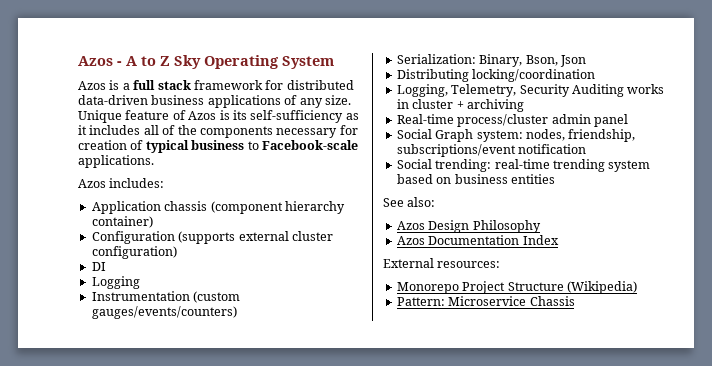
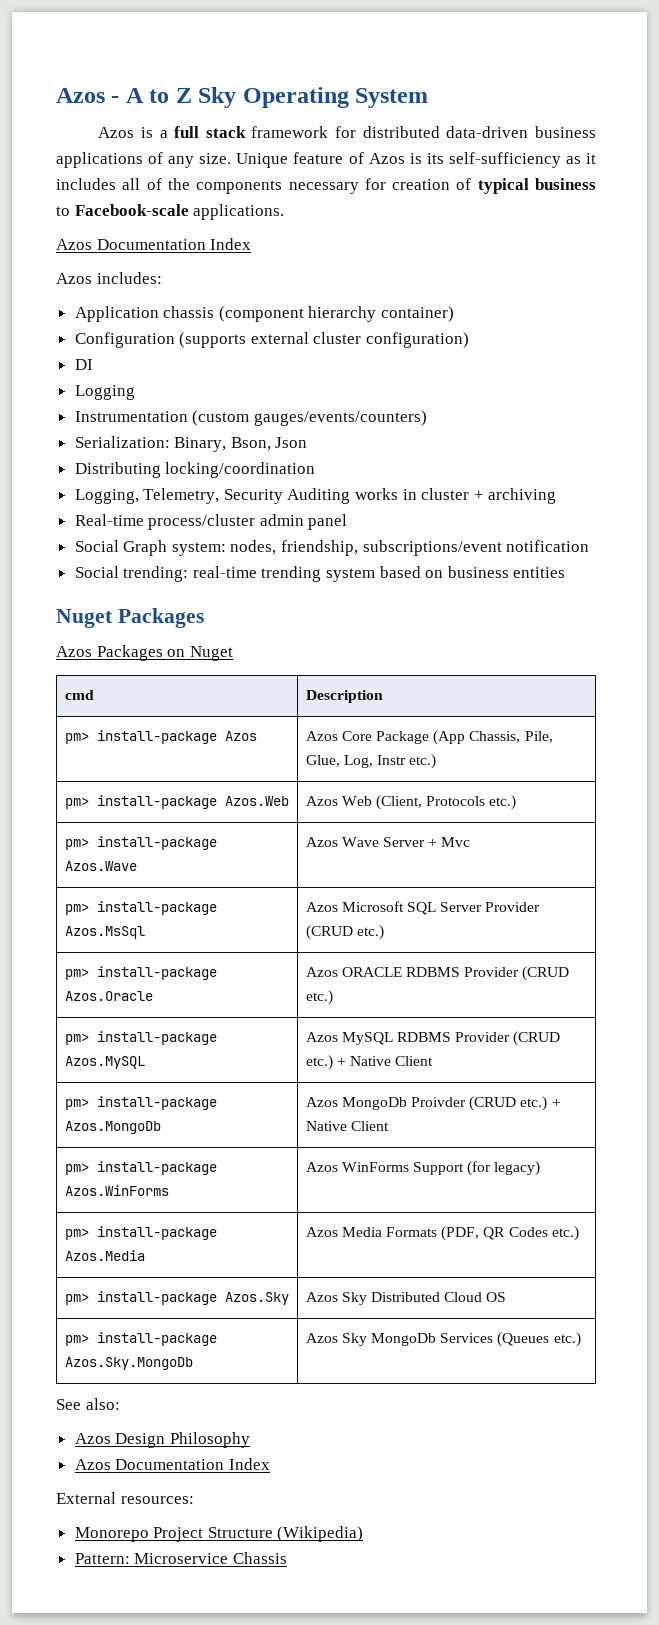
(154, 161) none -> [56,238,252,250] // Azos Documentation Index
(555, 179) none -> [56,608,204,628] [56,645,233,661] [64,690,94,700] [305,690,383,703] [64,730,257,744] [305,730,553,745] [305,754,437,769] [64,795,289,809] [305,795,517,810] [64,836,217,850] [64,861,137,871] [305,837,471,847] [64,901,217,915] [64,926,145,939] [305,901,541,915] [305,925,384,940] [64,966,217,980] [64,991,153,1001] [305,966,570,981] [305,990,333,1005] [64,1031,217,1045] [64,1056,145,1069] [305,1031,561,1046] [305,1055,434,1070] [64,1096,217,1110] [64,1121,161,1134] [305,1096,561,1111] [305,1121,389,1131] [64,1161,217,1175] [64,1185,169,1196] [305,1161,541,1176] [64,1226,217,1240] [64,1250,145,1261] [305,1226,579,1241] [64,1291,289,1305] [305,1292,507,1305] [64,1332,217,1346] [64,1357,193,1370] [305,1332,581,1347] // Nuget Packages // Azos Packages on Nuget // cmd | Description // pm> install-package Azos | Azos Core Package (App Chassis, Pile, Glue, Log, Instr etc.) // pm> install-package Azos.Web | Azos Web (Client, Protocols etc.) // pm> install-package Azos.Wave | Azos Wave Server + Mvc // pm> install-package Azos.MsSql | Azos Microsoft SQL Server Provider (CRUD etc.) // pm> install-package Azos.Oracle | Azos ORACLE RDBMS Provider (CRUD etc.) // pm> install-package Azos.MySQL | Azos MySQL RDBMS Provider (CRUD etc.) + Native Client // pm> install-package Azos.MongoDb | Azos MongoDb Proivder (CRUD etc.) + Native Client // pm> install-package Azos.WinForms | Azos WinForms Support (for legacy) // pm> install-package Azos.Media | Azos Media Formats (PDF, QR Codes etc.) // pm> install-package Azos.Sky | Azos Sky Distributed Cloud OS // pm> install-package Azos.Sky.MongoDb | Azos Sky MongoDb Services (Queues etc.)

